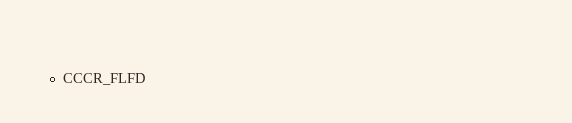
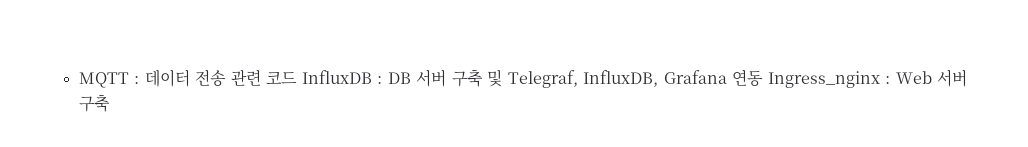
[62,73,145,85] CCCR_FLFD -> [78,69,967,88] [78,94,110,112] MQTT : 데이터 전송 관련 코드 InfluxDB : DB 서버 구축 및 Telegraf, InfluxDB, Grafana 연동 Ingress_nginx : Web 서버 구축

